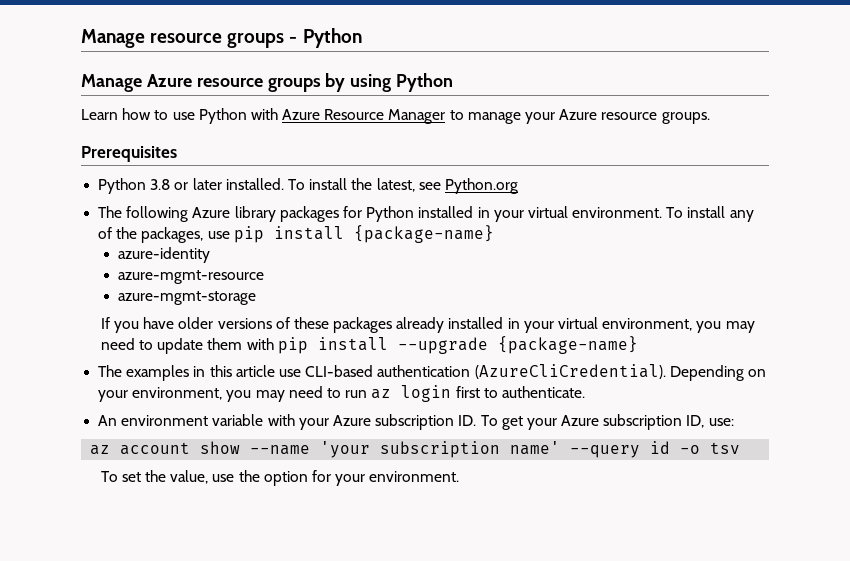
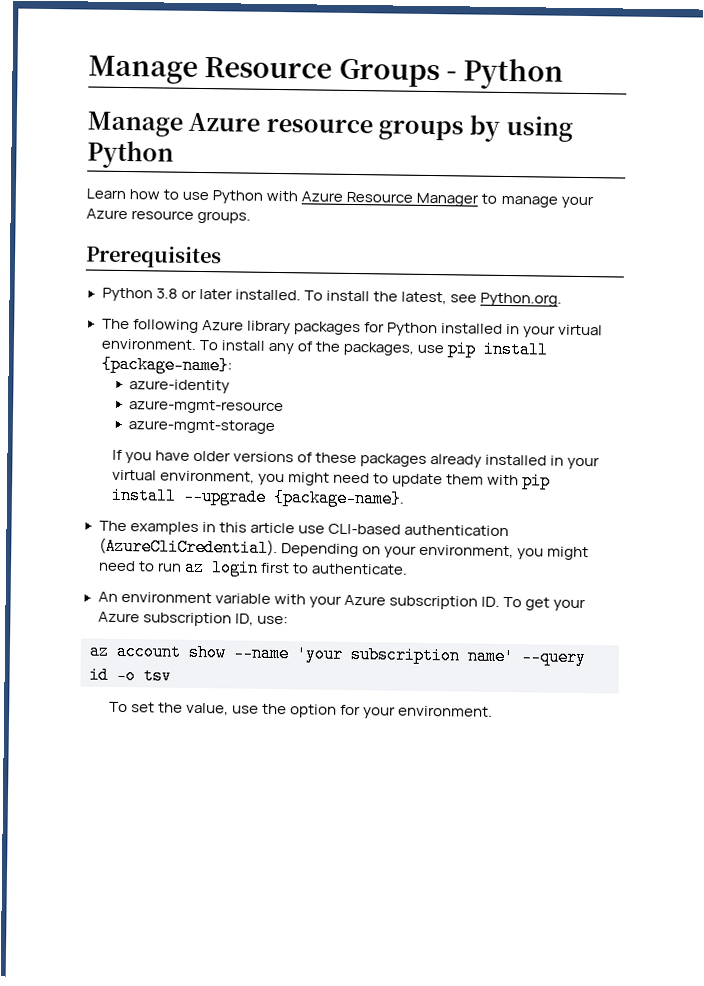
[81,29,285,48] Manage resource groups -> [88,55,440,88] Manage Resource Groups
[444,178,518,194] Python.org -> [480,292,562,307] Python.org.
[353,225,494,243] {package-name} -> [100,355,232,375] {package-name}:
[725,321,755,333] may -> [287,472,330,486] might
[497,336,638,354] {package-name} -> [272,488,405,508] {package-name}.
[255,390,285,402] may -> [546,546,589,561] might

